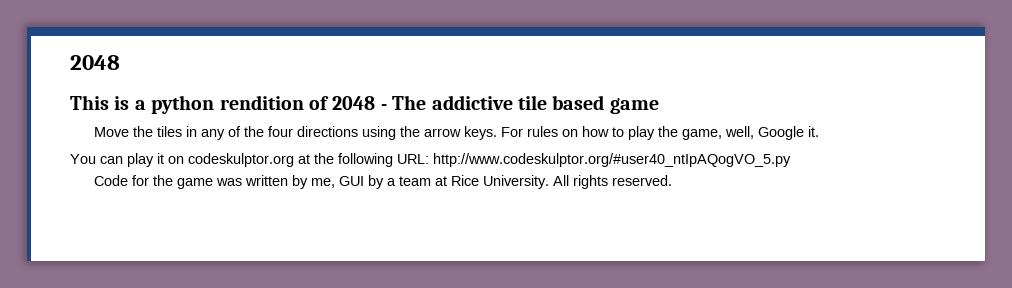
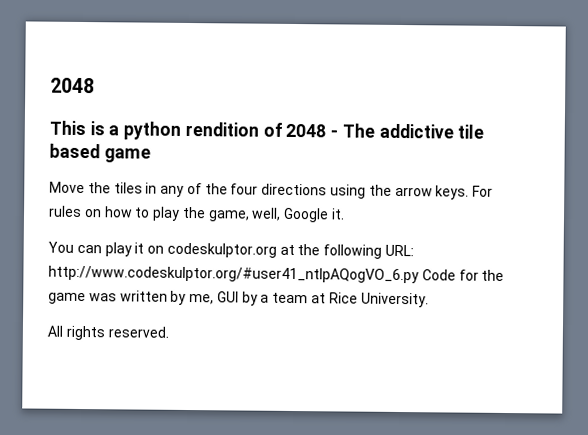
[433,153,791,167] http://www.codeskulptor.org/#user40_ntIpAQogVO_5.py // -> [48,265,419,284] http://www.codeskulptor.org/#user41_ntIpAQogVO_6.py
(549, 182) none -> (429, 300) //

